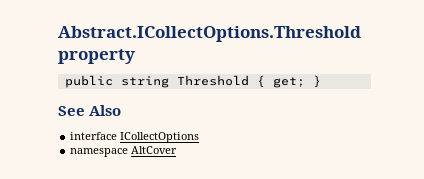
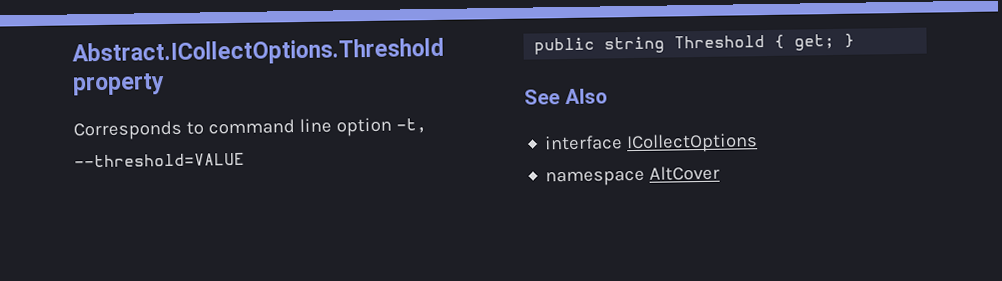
(135, 56) none -> [73,117,427,141] [74,152,245,168] // Corresponds to command line option -t, --threshold=VALUE

